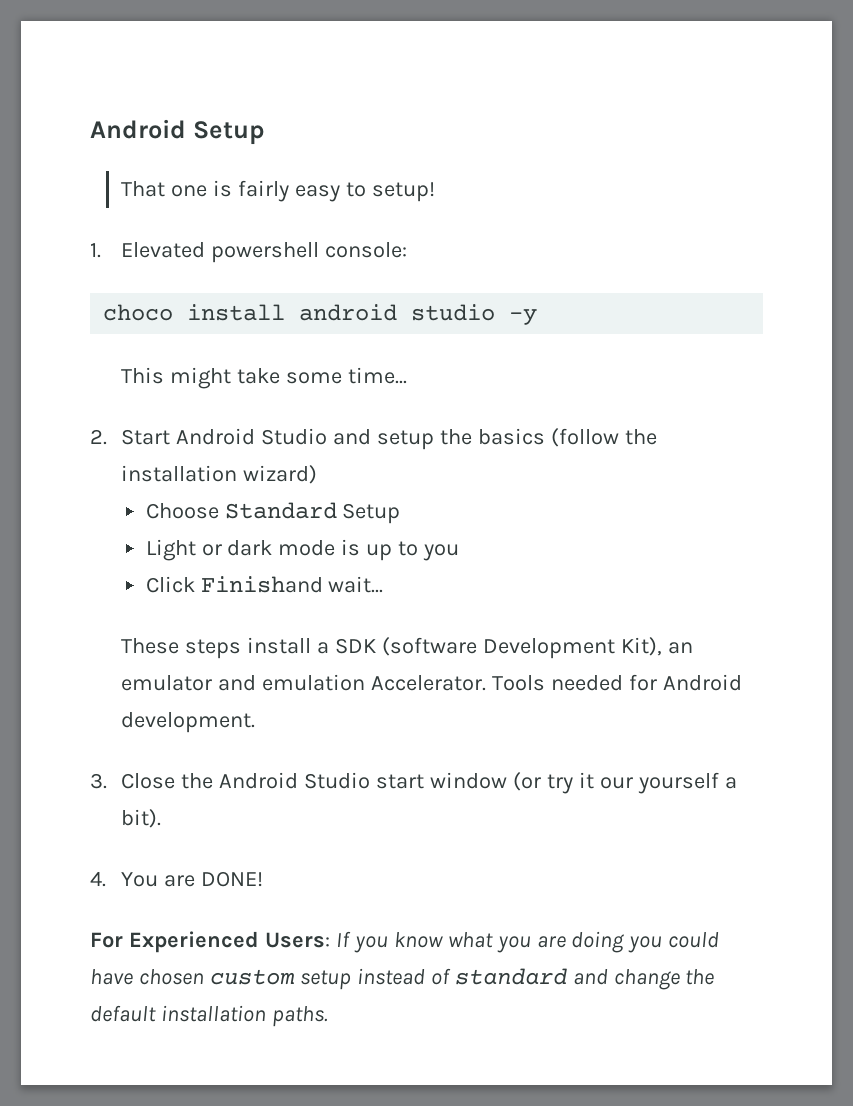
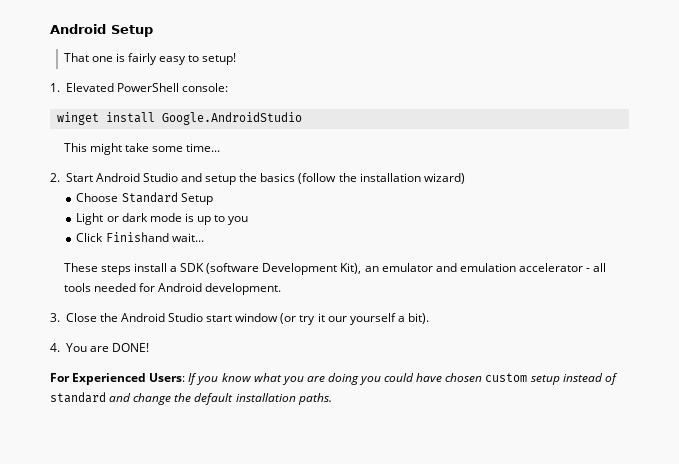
[211,242,320,263] powershell -> [116,83,179,92] PowerShell
[103,304,538,325] choco install android studio -y -> [56,112,302,125] winget install Google.AndroidStudio
[371,675,546,691] Accelerator. Tools -> [519,263,607,272] [63,283,91,292] accelerator - all tools

